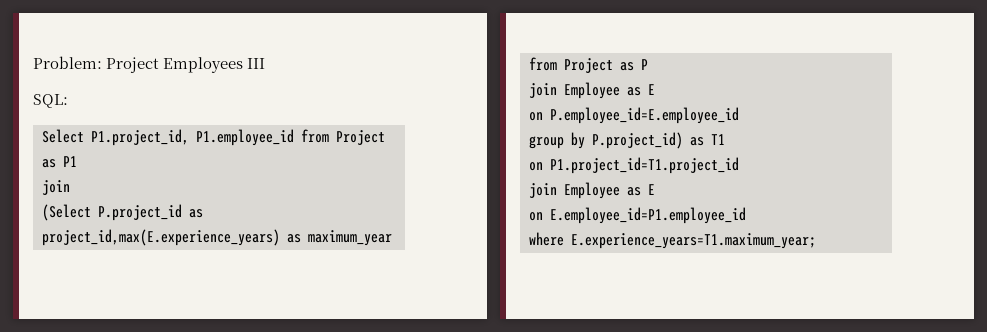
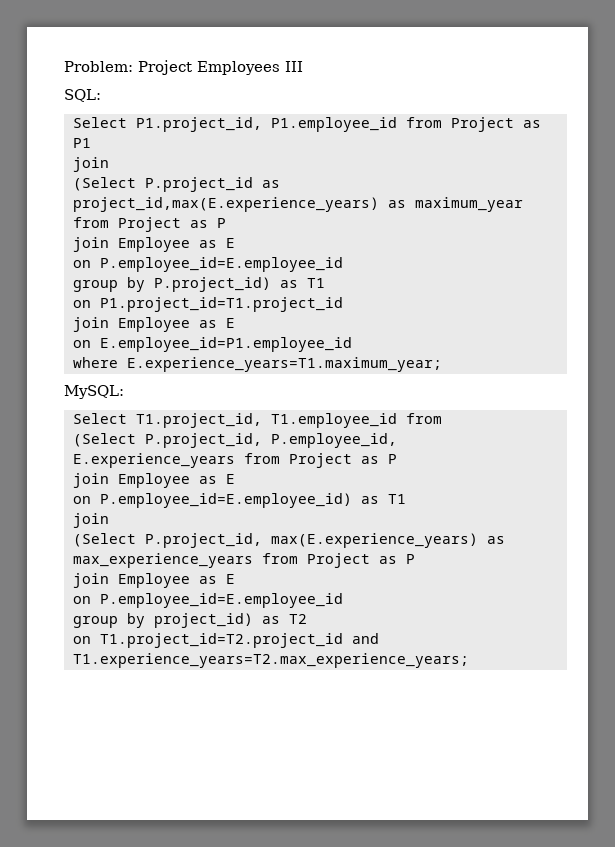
(816, 241) none -> [64,385,124,399] [72,413,442,428] [72,433,397,448] [72,453,397,468] [72,473,235,488] [72,493,406,508] [72,513,109,528] [72,533,505,548] [72,553,415,568] [72,573,235,588] [72,593,343,608] [72,613,307,628] [72,633,379,648] [72,653,469,668] // MySQL: // Select T1.project_id, T1.employee_id from // (Select P.project_id, P.employee_id, E.experience_years from Project as P // join Employee as E // on P.employee_id=E.employee_id) as T1 // join // (Select P.project_id, max(E.experience_years) as max_experience_years from Project as P // join Employee as E // on P.employee_id=E.employee_id // group by project_id) as T2 // on T1.project_id=T2.project_id and T1.experience_years=T2.max_experience_years;

